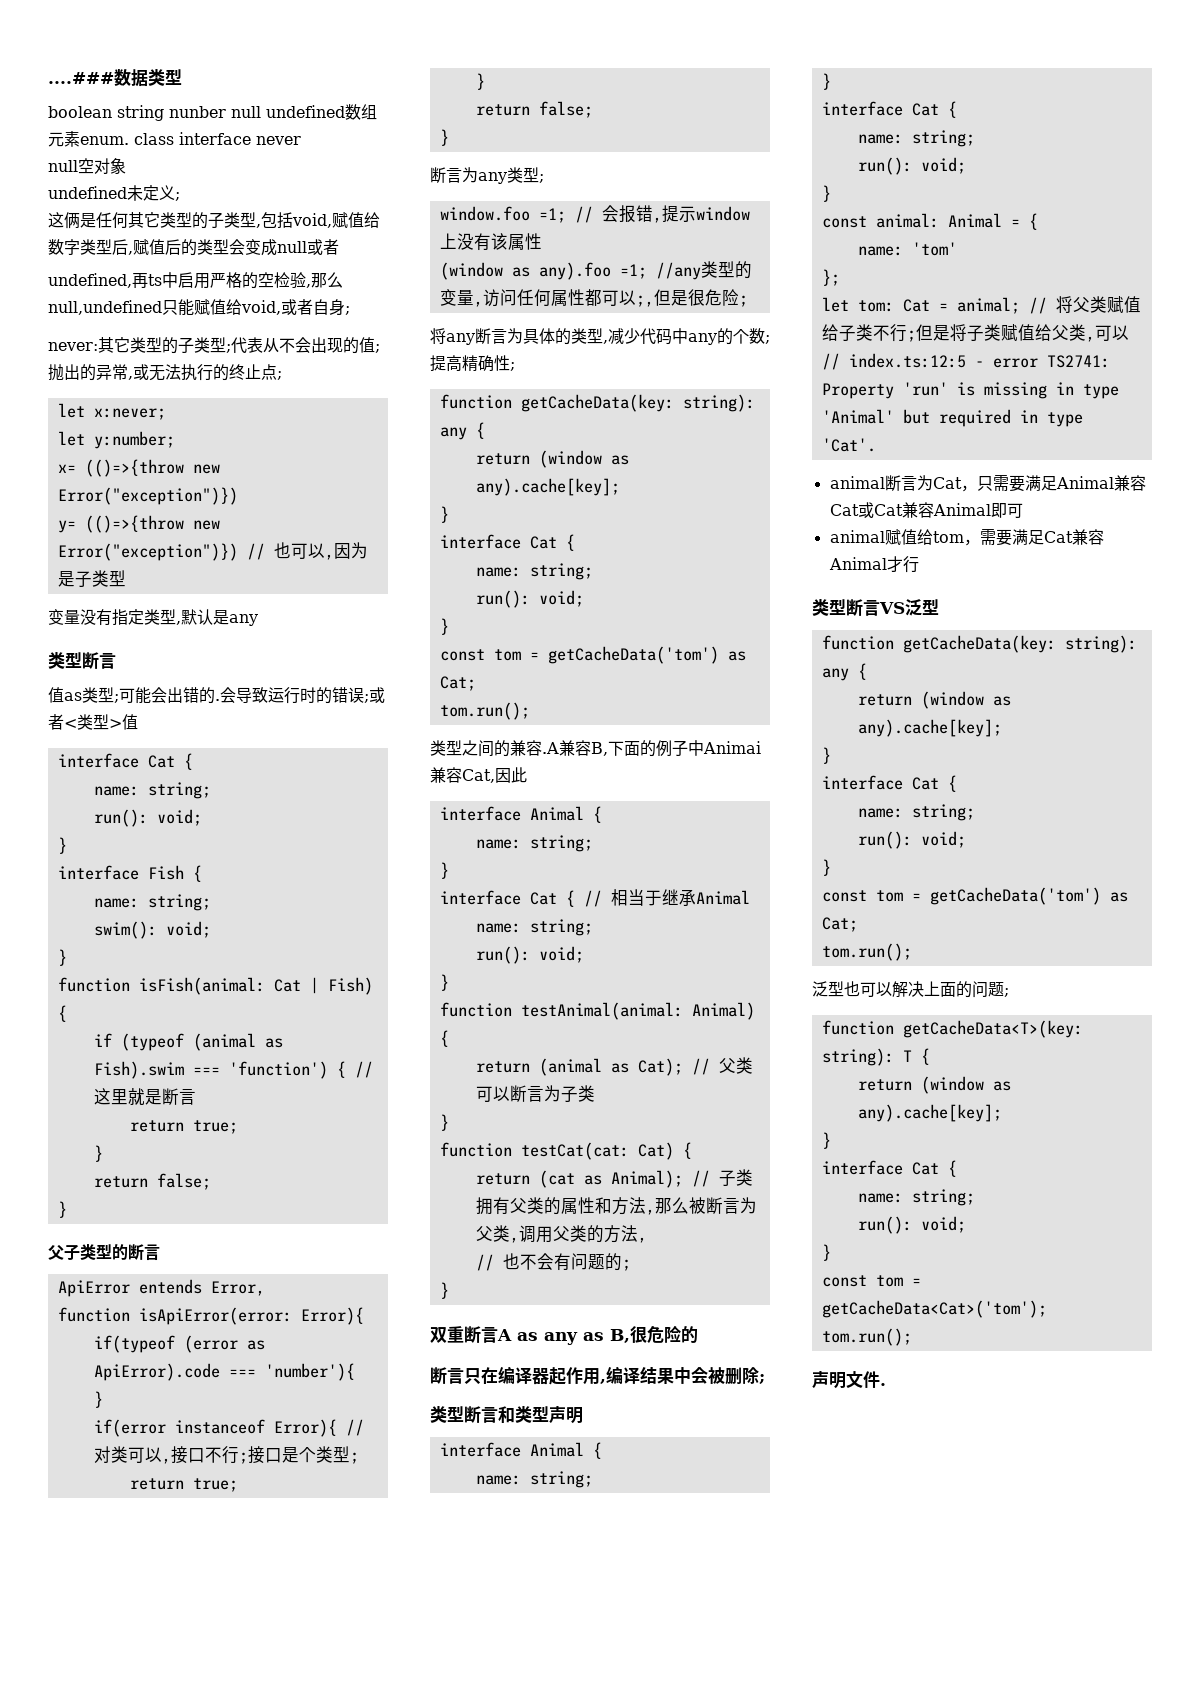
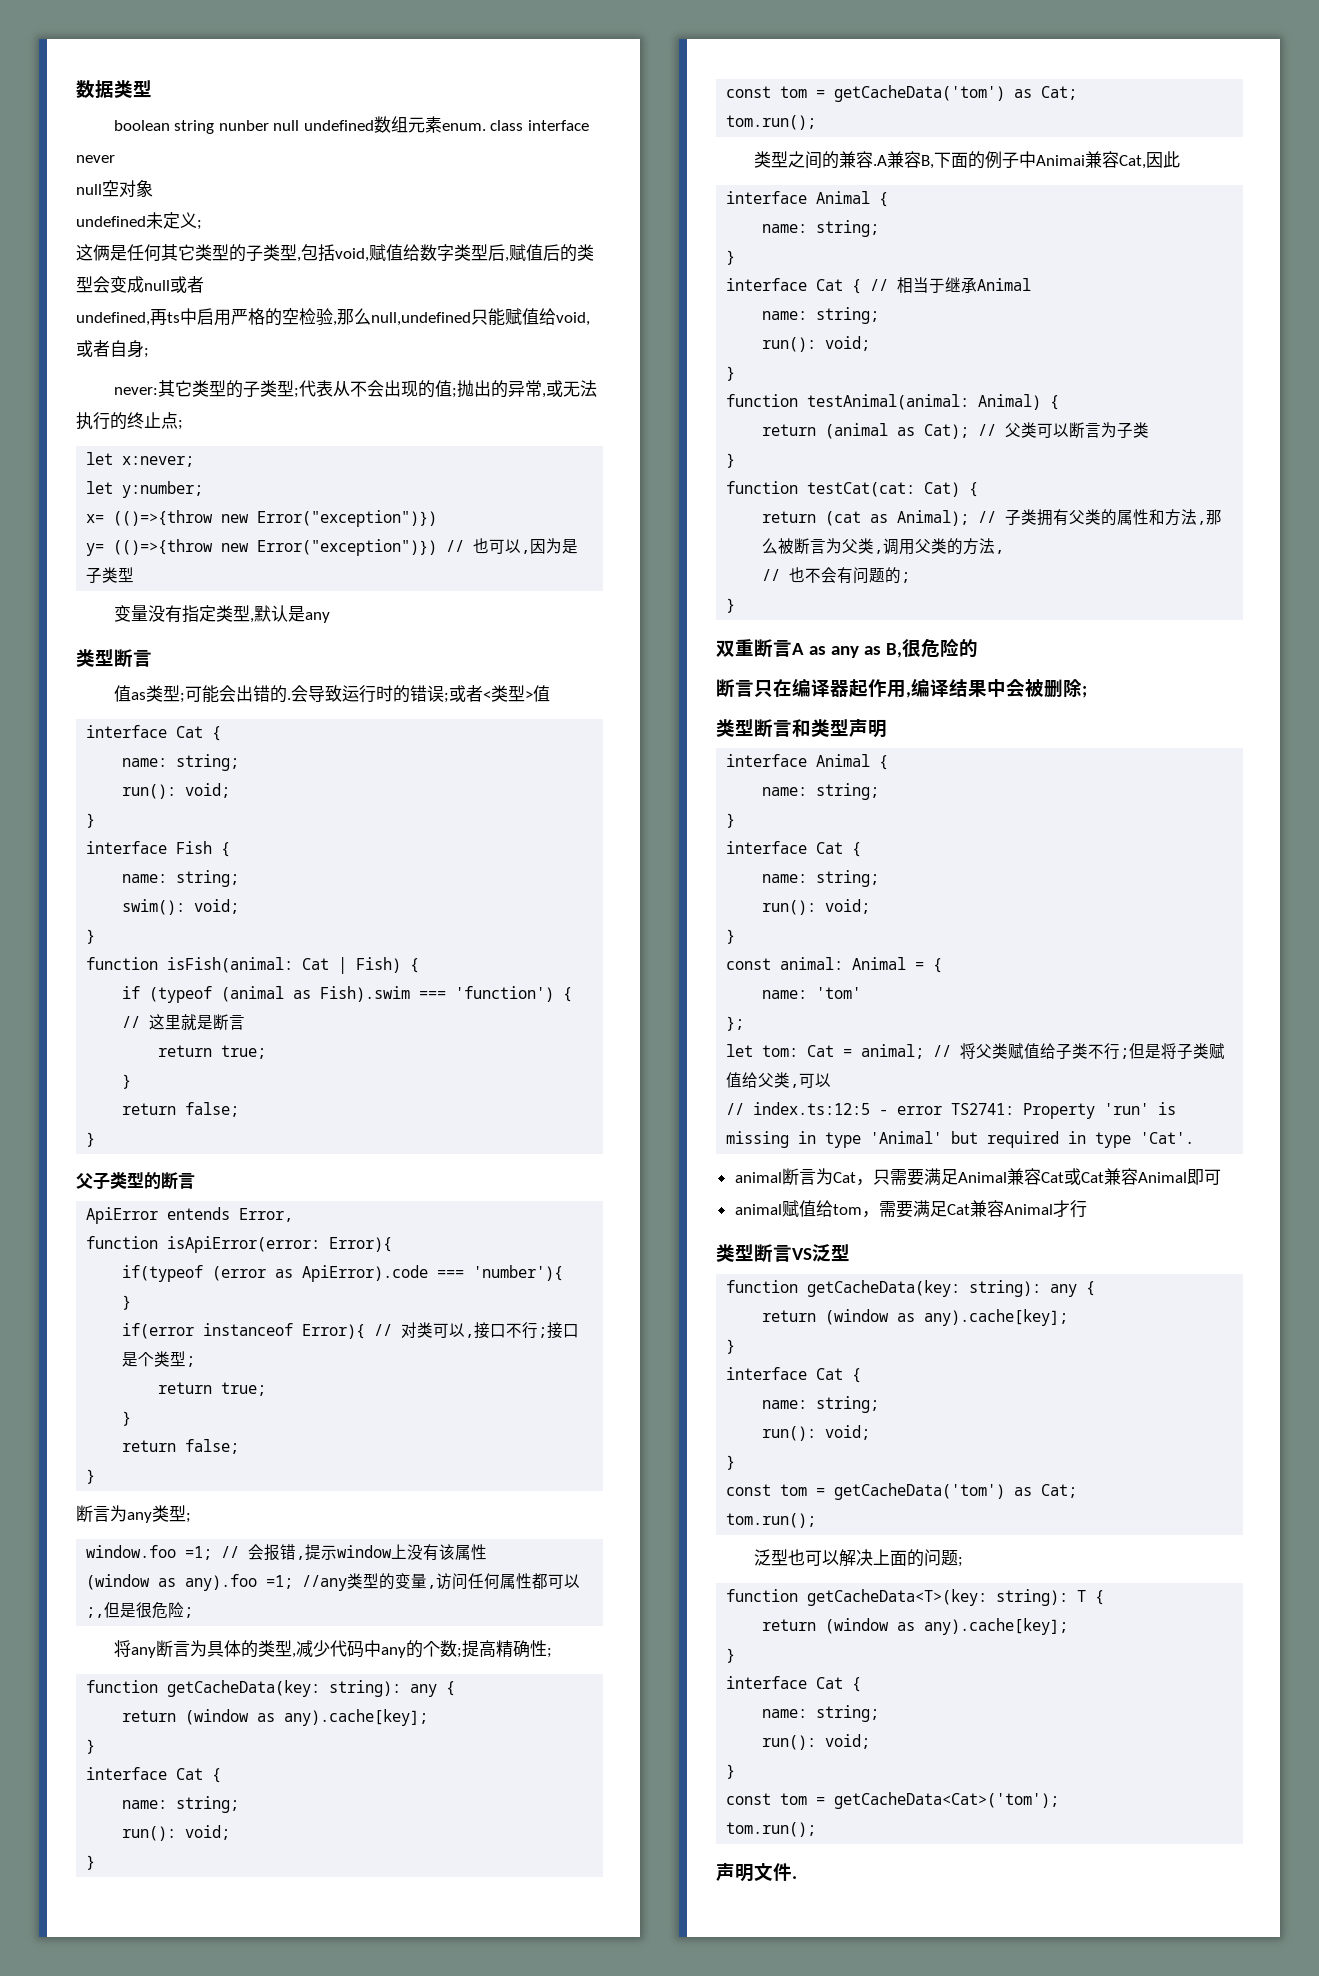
[48,72,114,84] ....### -> (76, 89) none

